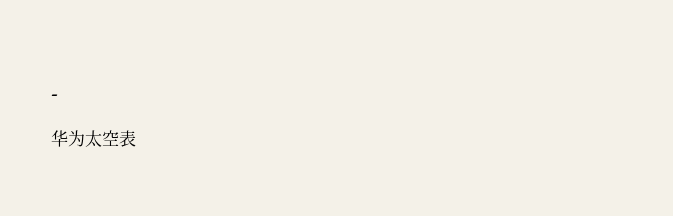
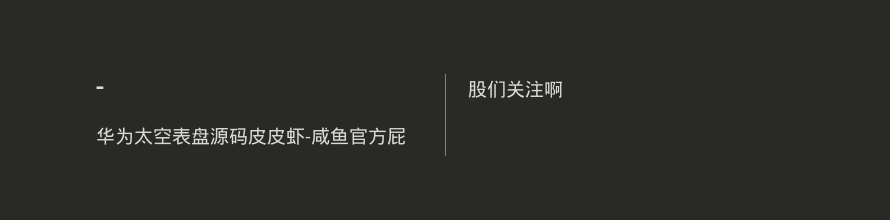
(136, 138) none -> [191,127,406,145] [468,80,563,98] 盘源码皮皮虾-咸鱼官方屁股们关注啊

